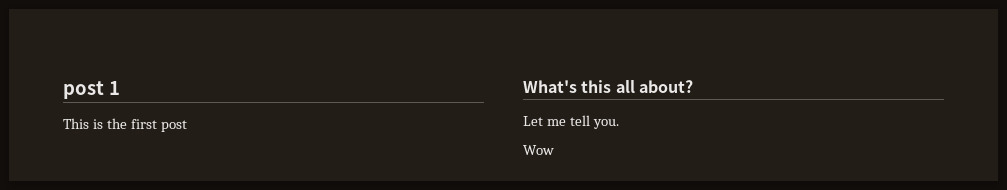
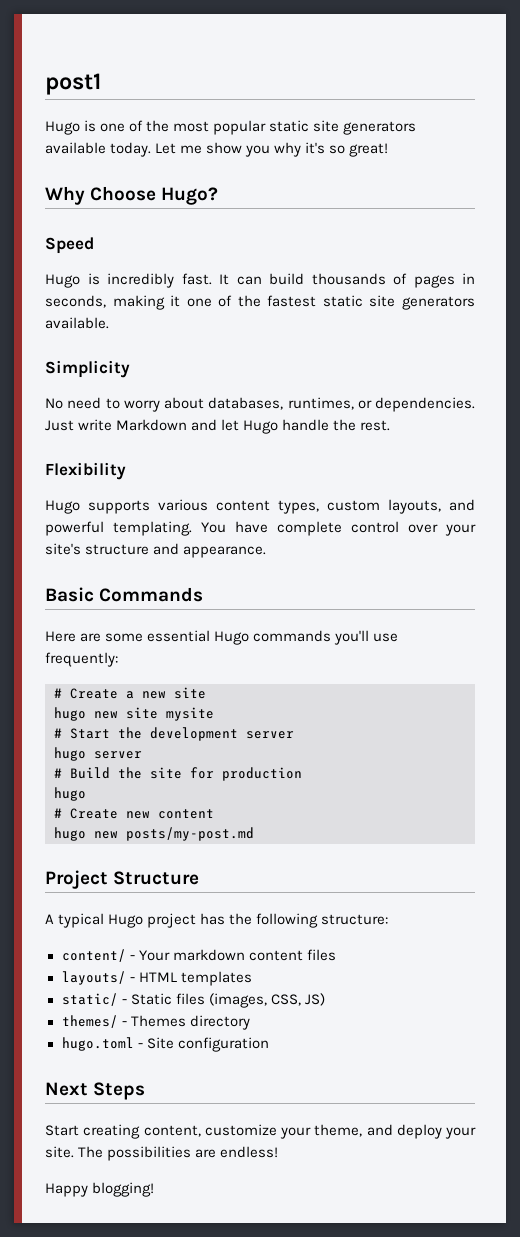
[63,81,120,99] [63,118,187,132] [523,80,693,93] [523,115,619,129] [523,145,554,155] post 1 // This is the first post // What's this all about? // Let me tell you. // Wow -> [45,73,101,95] [45,120,417,135] [45,142,389,157] [45,186,219,205] [45,237,94,254] [45,273,475,288] [45,295,475,310] [45,317,109,329] [45,360,130,378] [45,397,475,412] [45,419,391,434] [45,462,126,480] [45,499,475,514] [45,521,476,536] [45,543,267,558] [45,587,204,602] [45,630,399,645] [45,652,118,667] [54,687,206,699] [54,707,214,721] [54,727,294,741] [54,747,142,761] [54,767,302,781] [54,787,86,801] [54,808,214,819] [54,827,254,841] [45,870,200,889] [45,913,389,928] [61,949,336,962] [61,971,252,986] [61,993,325,1008] [61,1015,250,1030] [61,1037,269,1052] [45,1082,146,1100] [45,1124,476,1139] [45,1146,279,1161] [45,1182,155,1197] post1 // Hugo is one of the most popular static site generators available today. Let me show you why it's so great! // Why Choose Hugo? // Speed // Hugo is incredibly fast. It can build thousands of pages in seconds, making it one of the fastest static site generators available. // Simplicity // No need to worry about databases, runtimes, or dependencies. Just write Markdown and let Hugo handle the rest. // Flexibility // Hugo supports various content types, custom layouts, and powerful templating. You have complete control over your site's structure and appearance. // Basic Commands // Here are some essential Hugo commands you'll use frequently: // # Create a new site // hugo new site mysite // # Start the development server // hugo server // # Build the site for production // hugo // # Create new content // hugo new posts/my-post.md // Project Structure // A typical Hugo project has the following structure: // content/ - Your markdown content files // layouts/ - HTML templates // static/ - Static files (images, CSS, JS) // themes/ - Themes directory // hugo.toml - Site configuration // Next Steps // Start creating content, customize your theme, and deploy your site. The possibilities are endless! // Happy blogging!

